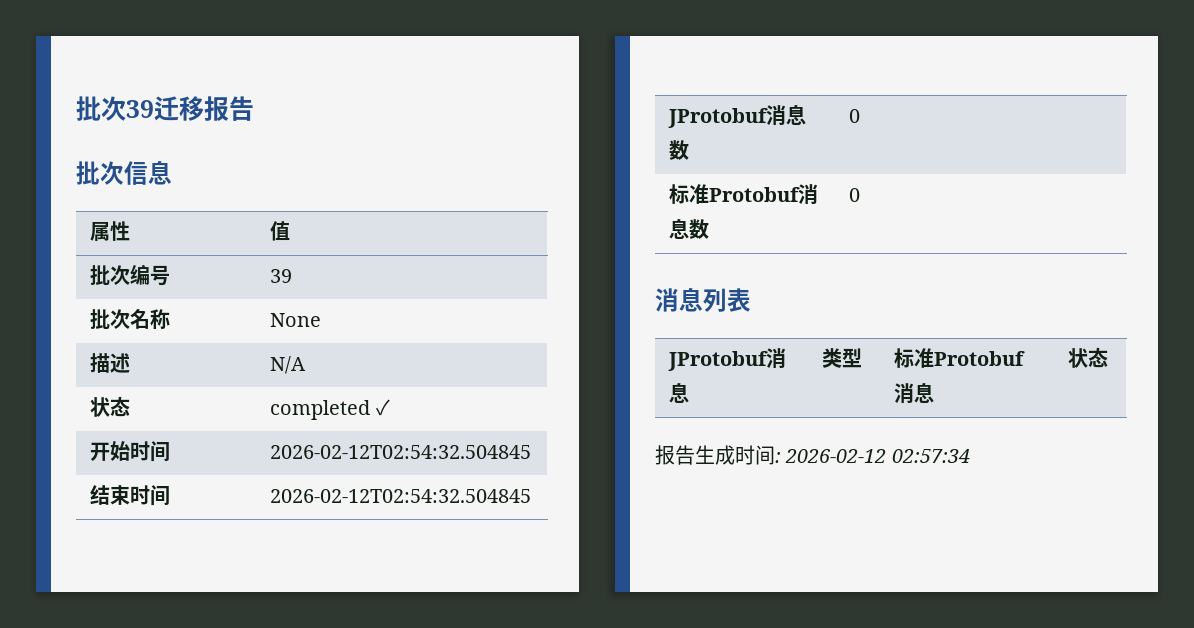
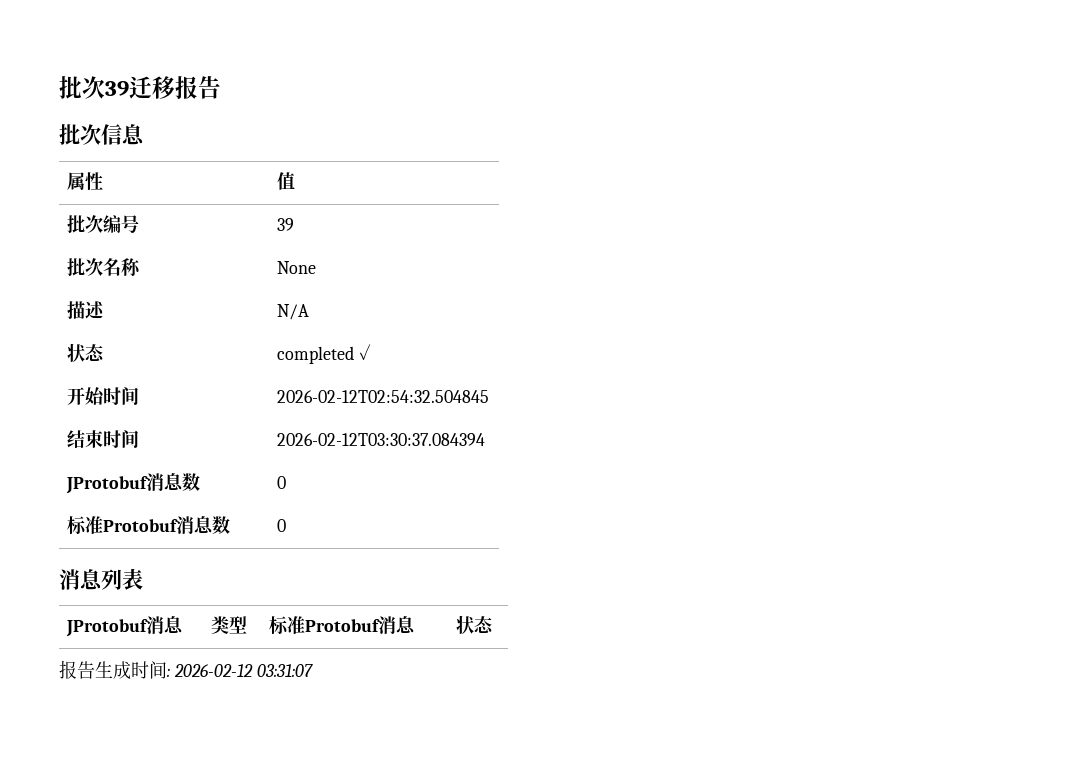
[270,489,532,503] 2026-02-12T02:54:32.504845 -> [276,433,485,446] 2026-02-12T03:30:37.084394
[891,449,970,463] 02:57:34 -> [256,664,313,677] 03:31:07

